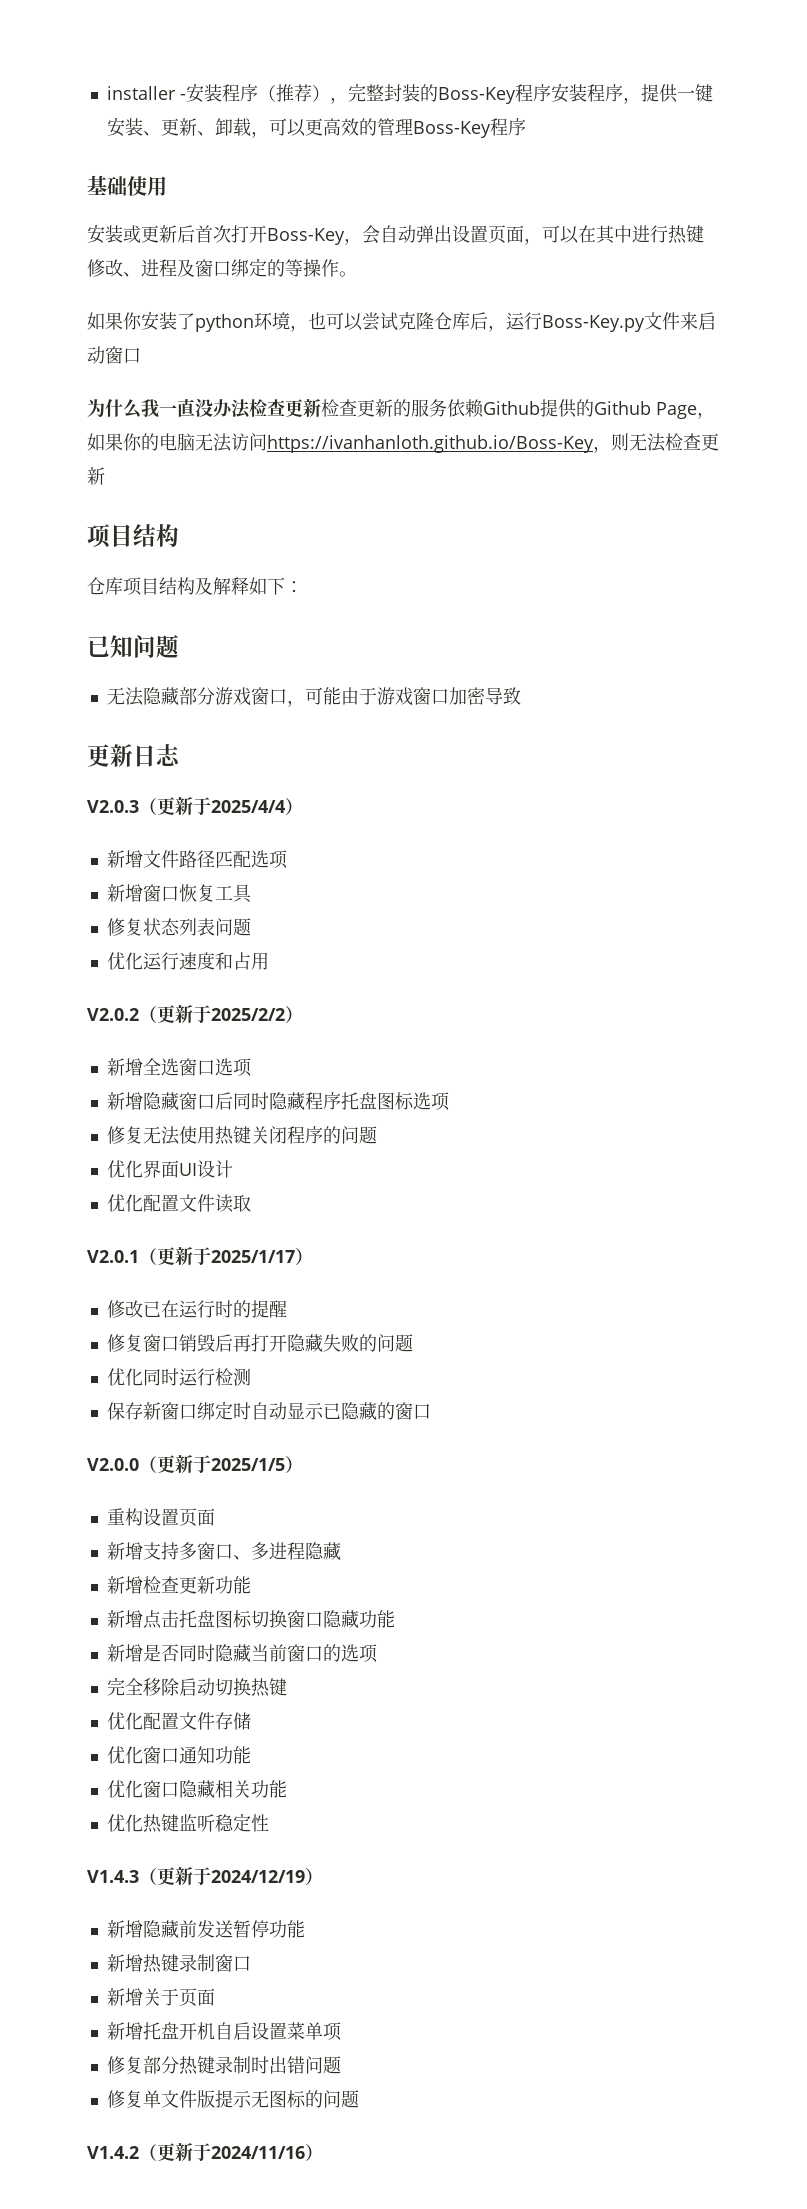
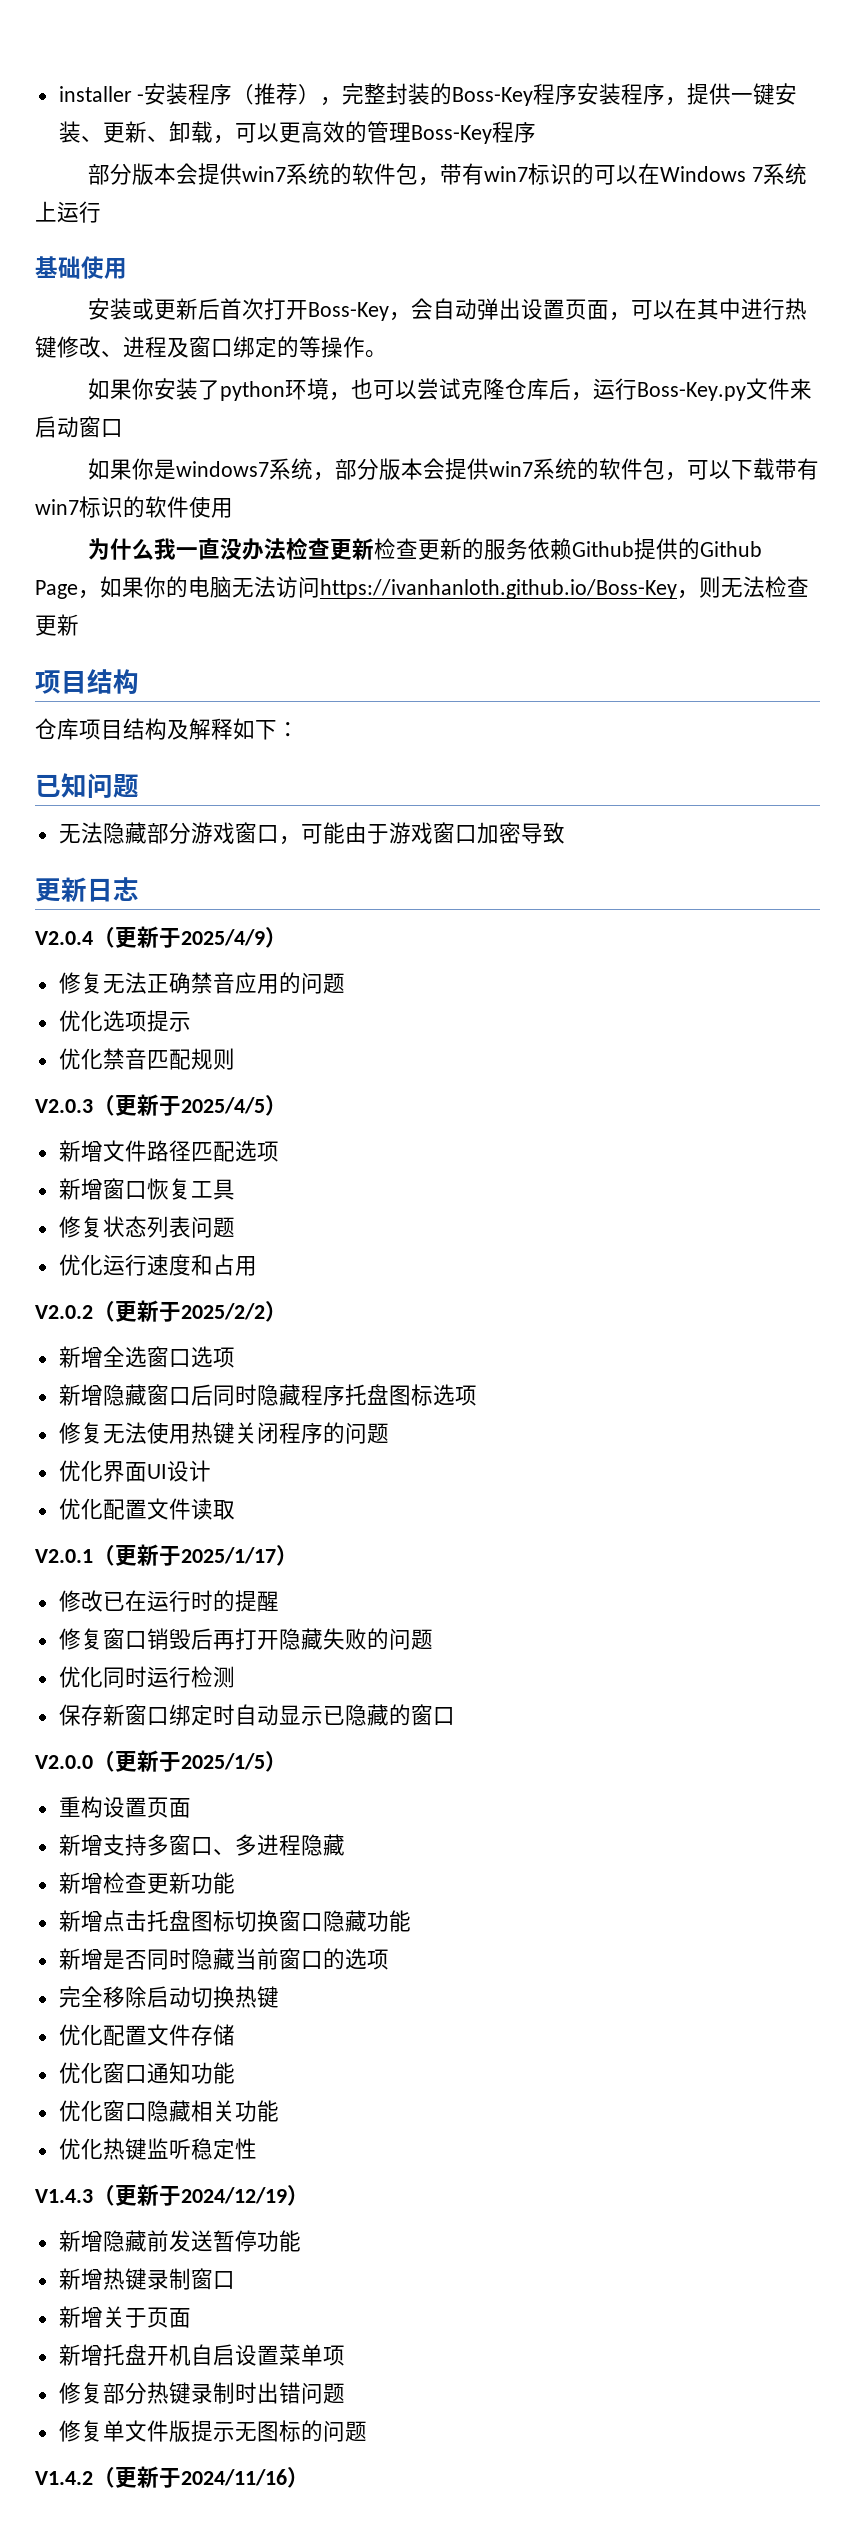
(526, 127) none -> [88,163,808,186] [35,201,101,223] // 部分版本会提供win7系统的软件包，带有win7标识的可以在Windows 7系统上运行
(141, 355) none -> [88,458,820,481] [35,496,233,518] // 如果你是windows7系统，部分版本会提供win7系统的软件包，可以下载带有win7标识的软件使用
(181, 755) none -> [35,926,287,948] [58,972,345,994] [58,1010,191,1032] [58,1048,235,1070] // V2.0.4（更新于2025/4/9） // 修复无法正确禁音应用的问题 // 优化选项提示 // 优化禁音匹配规则
[211,800,285,813] 2025/4/4 -> [181,1097,265,1114] 2025/4/5

